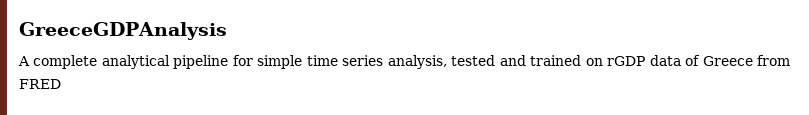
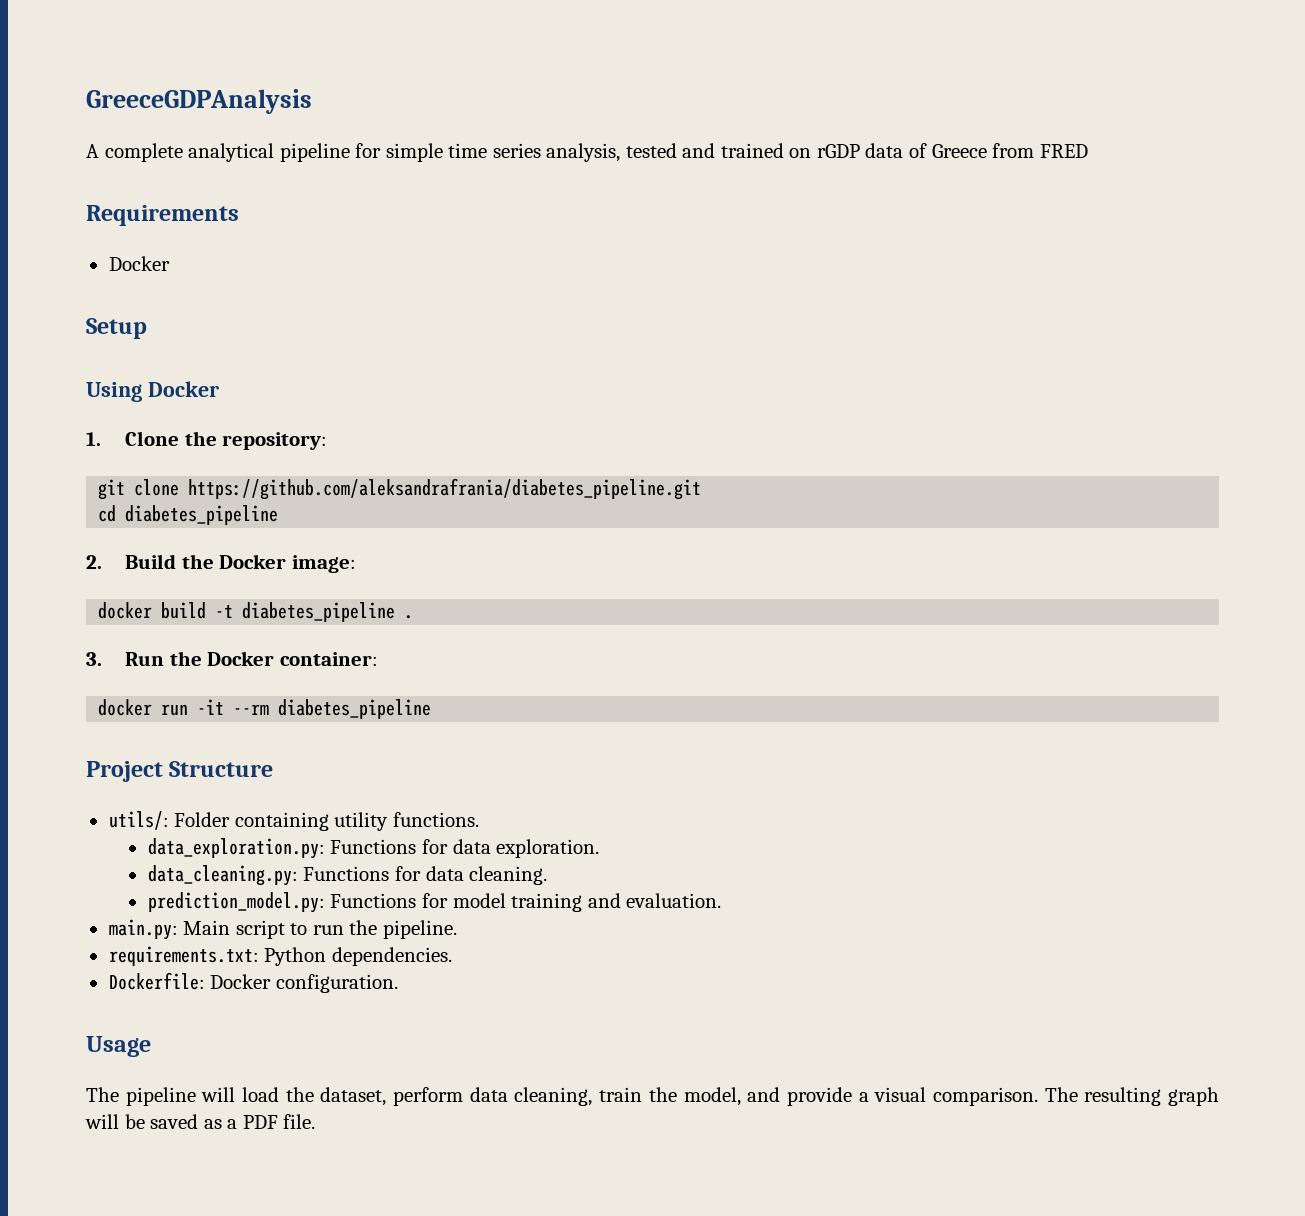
(61, 84) none -> [86,205,239,226] [108,256,170,271] [86,318,147,339] [86,381,219,402] [86,431,328,450] [98,478,702,500] [98,505,279,525] [86,554,356,573] [98,602,414,622] [86,651,378,666] [98,699,432,719] [86,761,274,782] [108,811,479,831] [147,838,600,859] [147,865,548,886] [147,892,722,913] [108,919,457,940] [108,946,452,966] [108,972,398,993] [86,1036,151,1057] [86,1087,1220,1106] [85,1114,316,1129] // Requirements // Docker // Setup // Using Docker // 1. Clone the repository: // git clone https://github.com/aleksandrafrania/diabetes_pipeline.git // cd diabetes_pipeline // 2. Build the Docker image: // docker build -t diabetes_pipeline . // 3. Run the Docker container: // docker run -it --rm diabetes_pipeline // Project Structure // utils/: Folder containing utility functions. // data_exploration.py: Functions for data exploration. // data_cleaning.py: Functions for data cleaning. // prediction_model.py: Functions for model training and evaluation. // main.py: Main script to run the pipeline. // requirements.txt: Python dependencies. // Dockerfile: Docker configuration. // Usage // The pipeline will load the dataset, perform data cleaning, train the model, and provide a visual comparison. The resulting graph will be saved as a PDF file.

